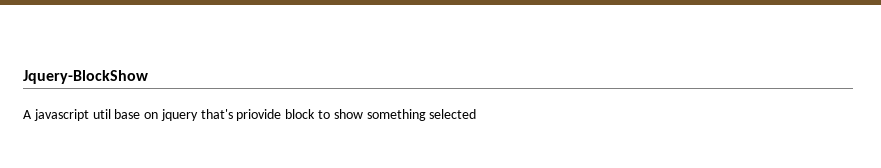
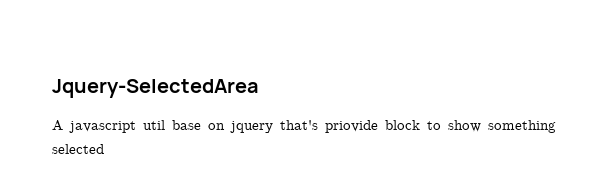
[23,70,148,84] Jquery-BlockShow -> [52,79,259,98] Jquery-SelectedArea

